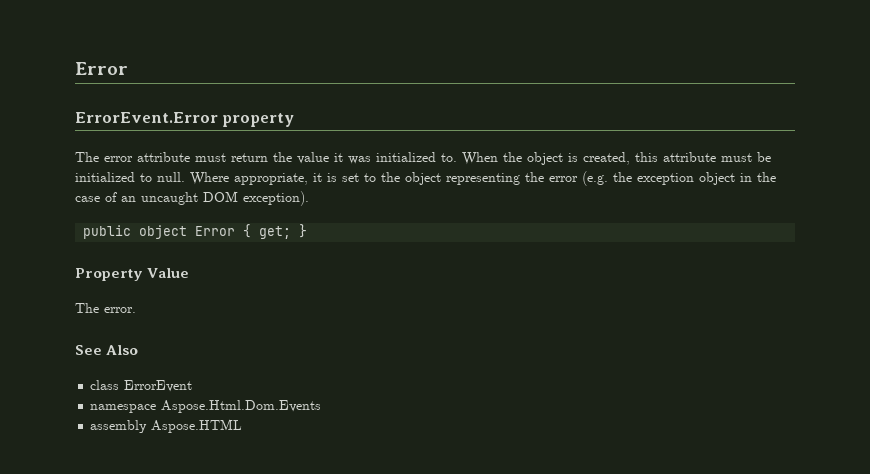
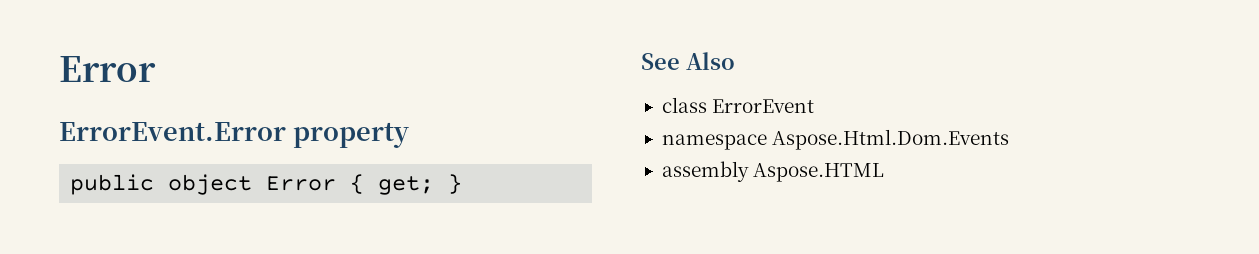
[75,152,771,165] [75,171,776,186] [75,191,309,206] // The error attribute must return the value it was initialized to. When the object is created, this attribute must be initialized to null. Where appropriate, it is set to the object representing the error (e.g. the exception object in the case of an uncaught DOM exception). -> (409, 135) none
[75,268,190,281] [75,303,136,313] // Property Value // The error. -> (463, 184) none

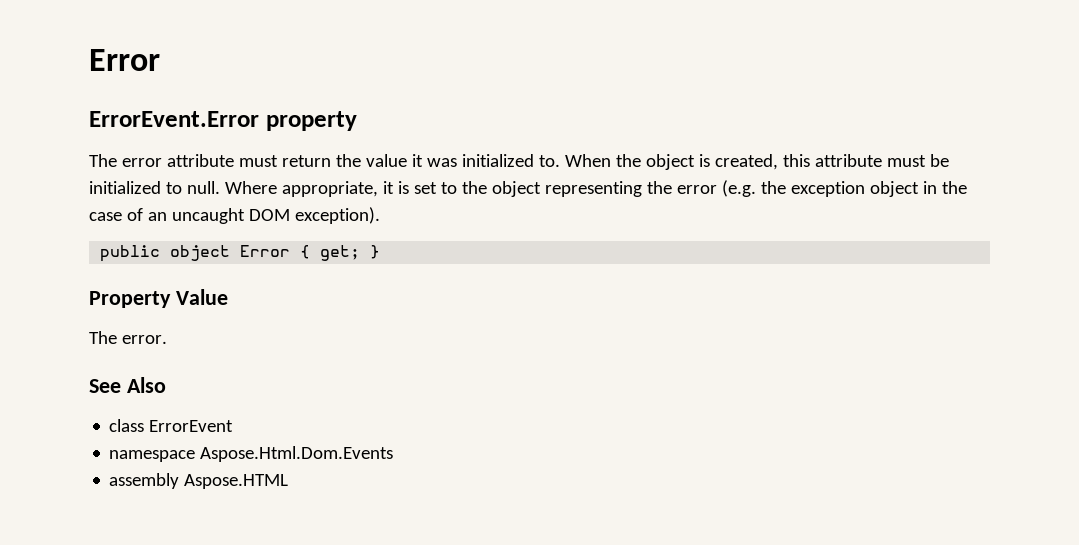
(409, 135) none -> [89,154,949,170] [89,180,967,197] [89,207,380,224] // The error attribute must return the value it was initialized to. When the object is created, this attribute must be initialized to null. Where appropriate, it is set to the object representing the error (e.g. the exception object in the case of an uncaught DOM exception).
(463, 184) none -> [89,289,228,308] [89,331,167,344] // Property Value // The error.

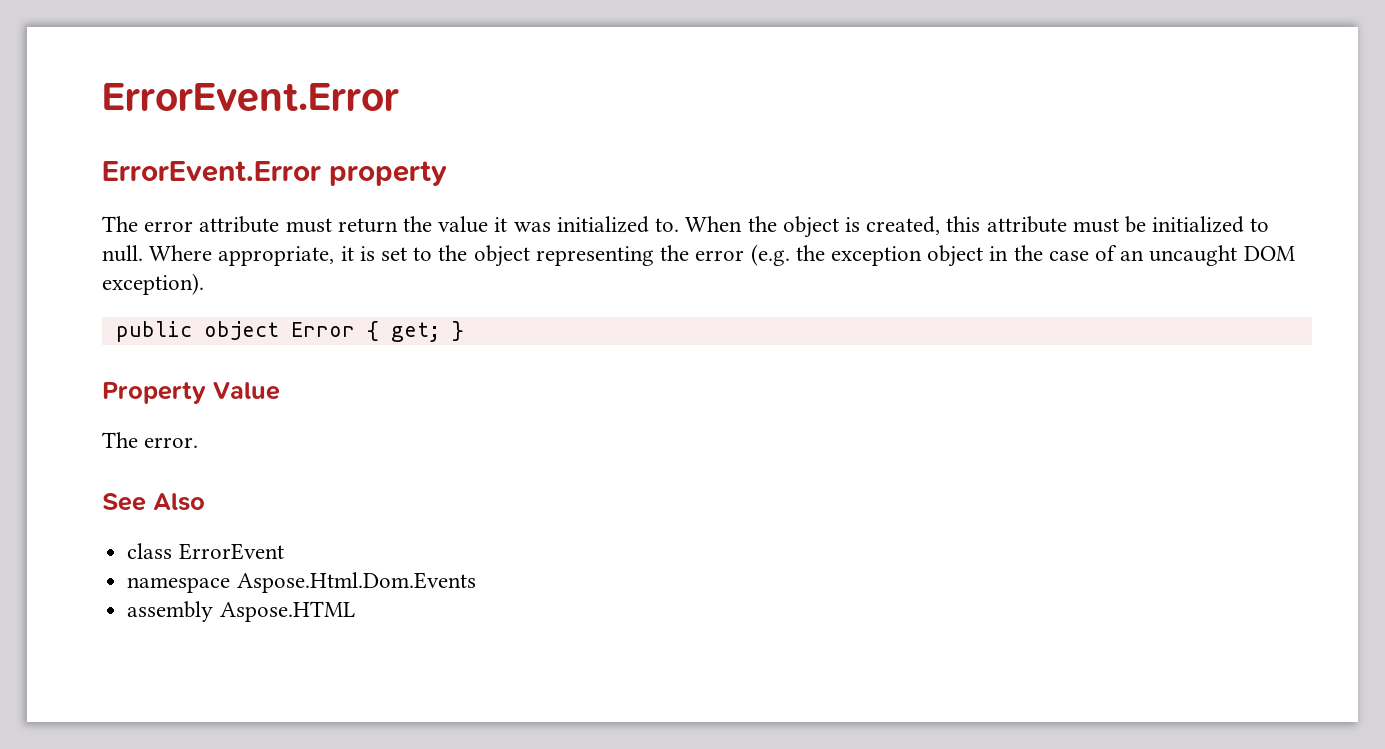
[89,49,160,71] Error -> [102,83,399,112] ErrorEvent.Error

